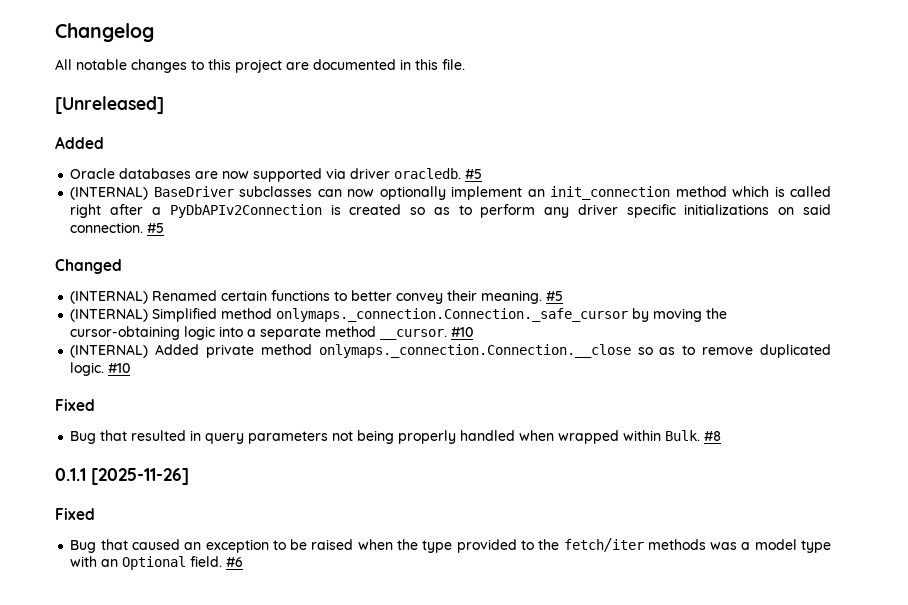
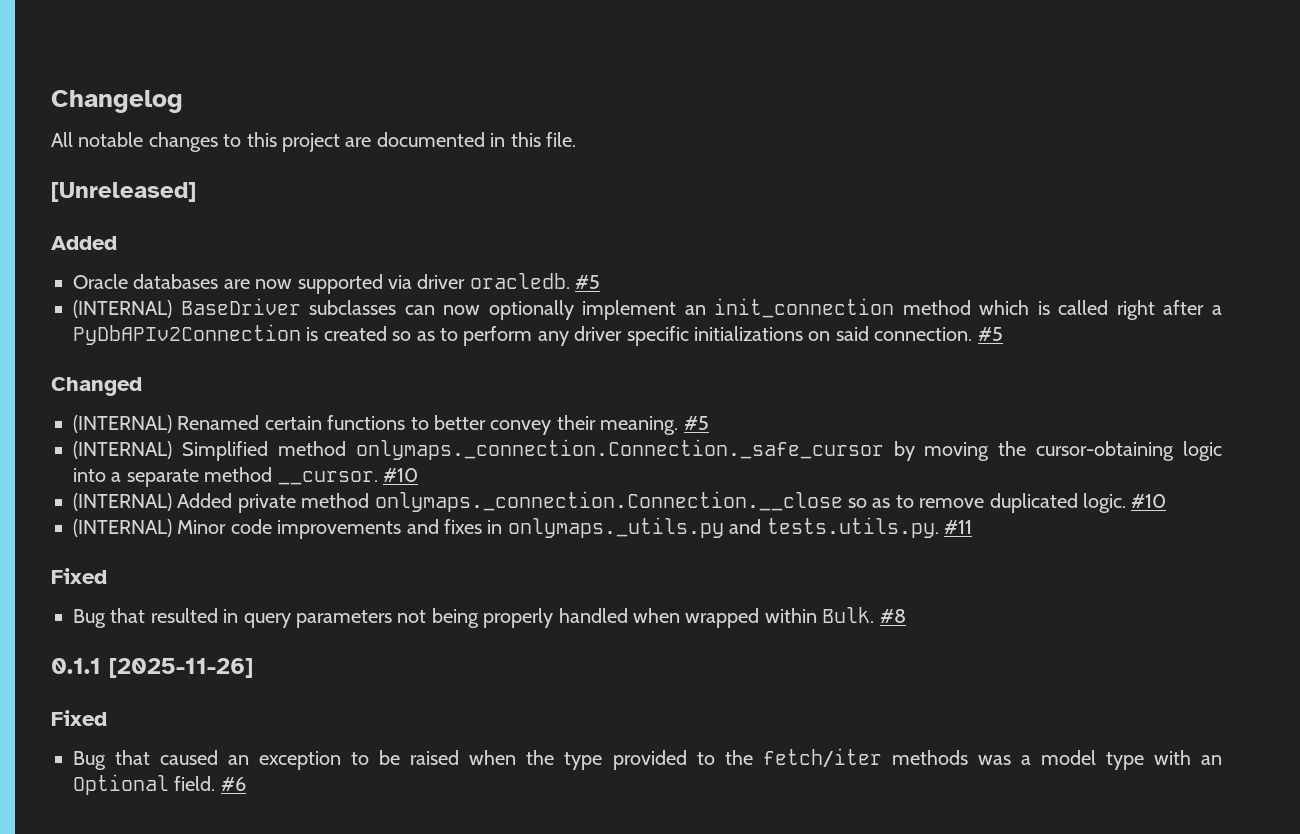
(131, 368) none -> [73,517,972,539] // (INTERNAL) Minor code improvements and fixes in onlymaps._utils.py and tests.utils.py. #11

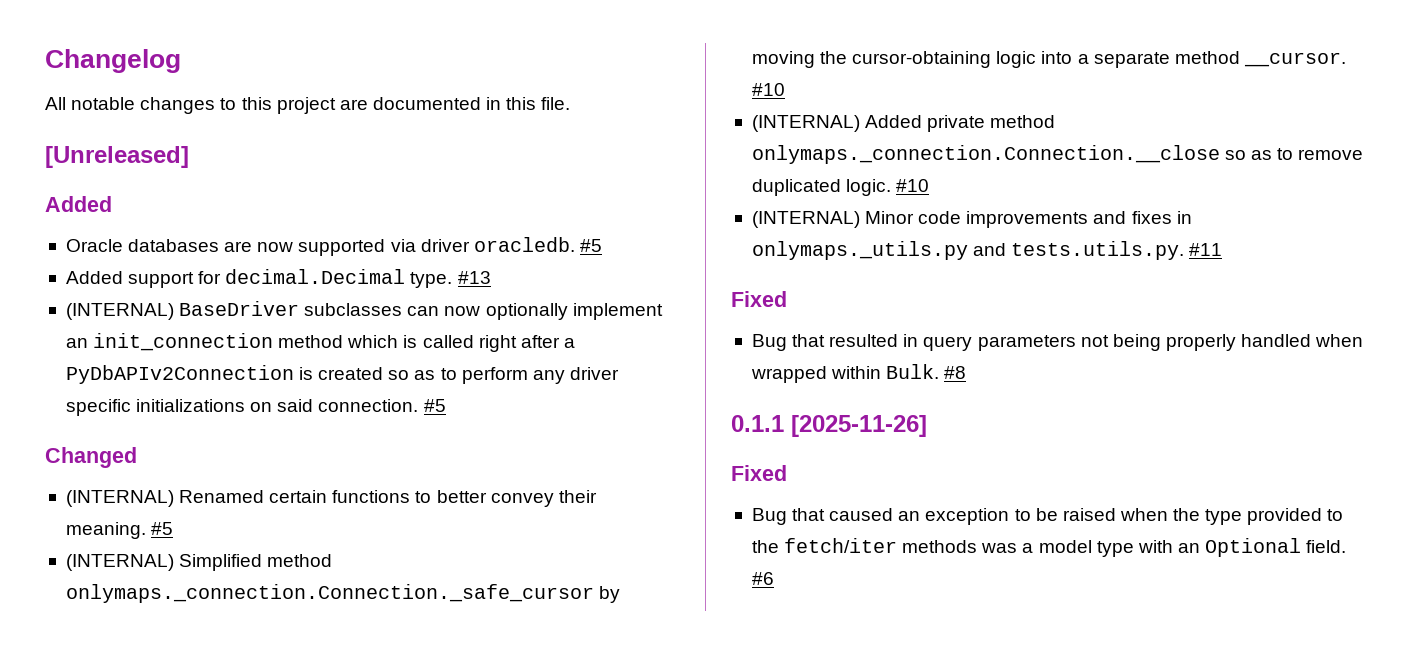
(601, 282) none -> [65,269,491,288] // Added support for decimal.Decimal type. #13

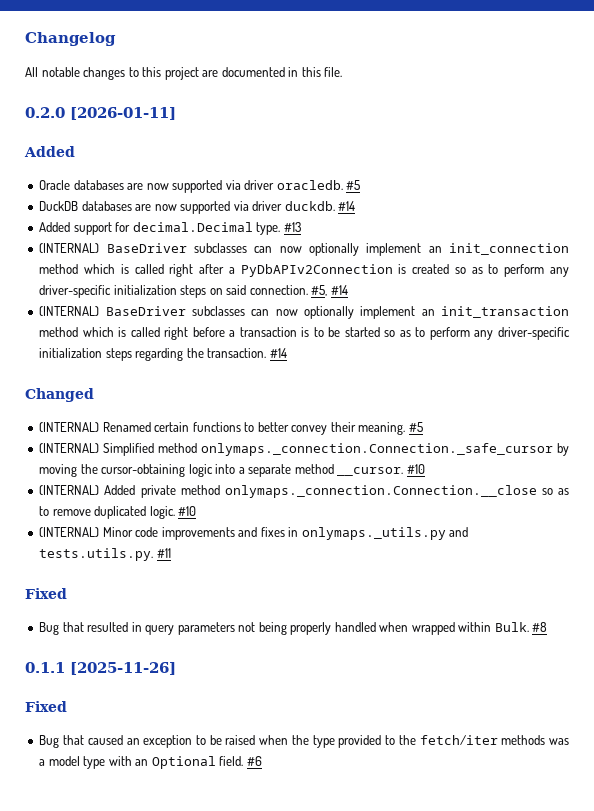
[45,146,189,168] [Unreleased] -> [25,107,176,120] 0.2.0 [2026-01-11]
(602, 245) none -> [39,201,356,214] // DuckDB databases are now supported via driver duckdb. #14
[569,367,619,380] [65,399,446,416] driver specific initializations on said connection. #5 -> [39,285,348,298] [39,306,570,319] [39,327,570,340] [39,348,287,361] driver-specific initialization steps on said connection. #5, #14 // (INTERNAL) BaseDriver subclasses can now optionally implement an init_transaction method which is called right before a transaction is to be started so as to perform any driver-specific initialization steps regarding the transaction. #14

